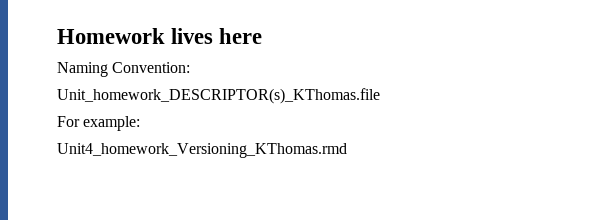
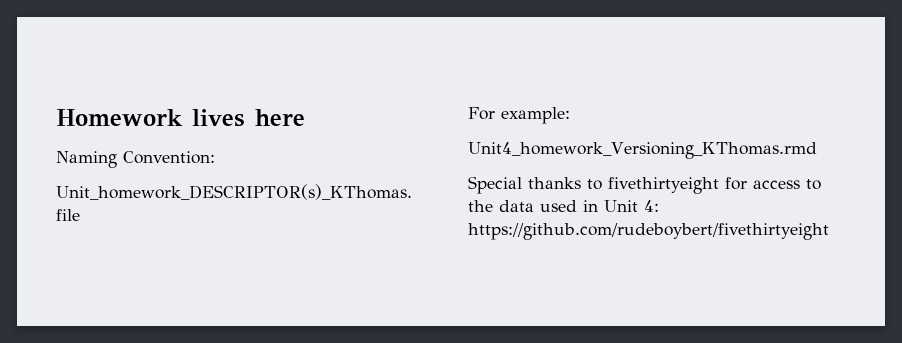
(347, 150) none -> [468,176,821,194] [468,200,659,212] [468,223,829,240] // Special thanks to fivethirtyeight for access to the data used in Unit 4: https://github.com/rudeboybert/fivethirtyeight

